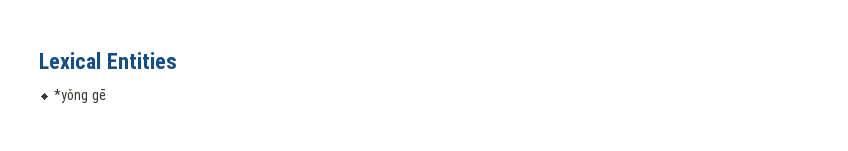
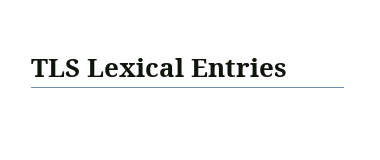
[39,52,177,69] [54,89,107,103] Lexical Entities // *yǒng gē -> [31,58,288,77] TLS Lexical Entries

